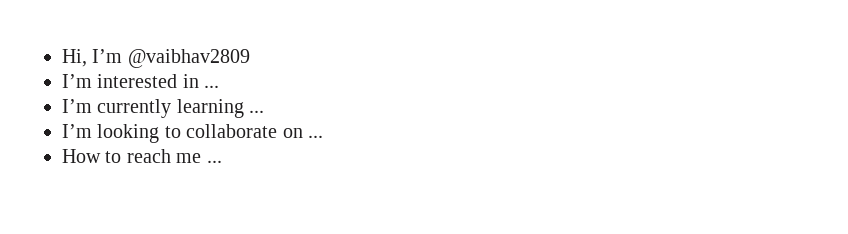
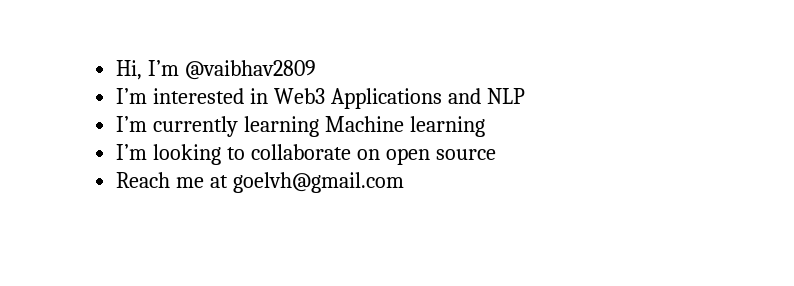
[204,85,220,88] ... -> [274,88,525,109] Web3 Applications and NLP
[249,110,265,113] ... -> [325,116,485,137] Machine learning
[308,135,323,138] [62,149,222,163] ... // How to reach me ... -> [385,148,496,165] [116,172,405,193] open source // Reach me at goelvh@gmail.com

